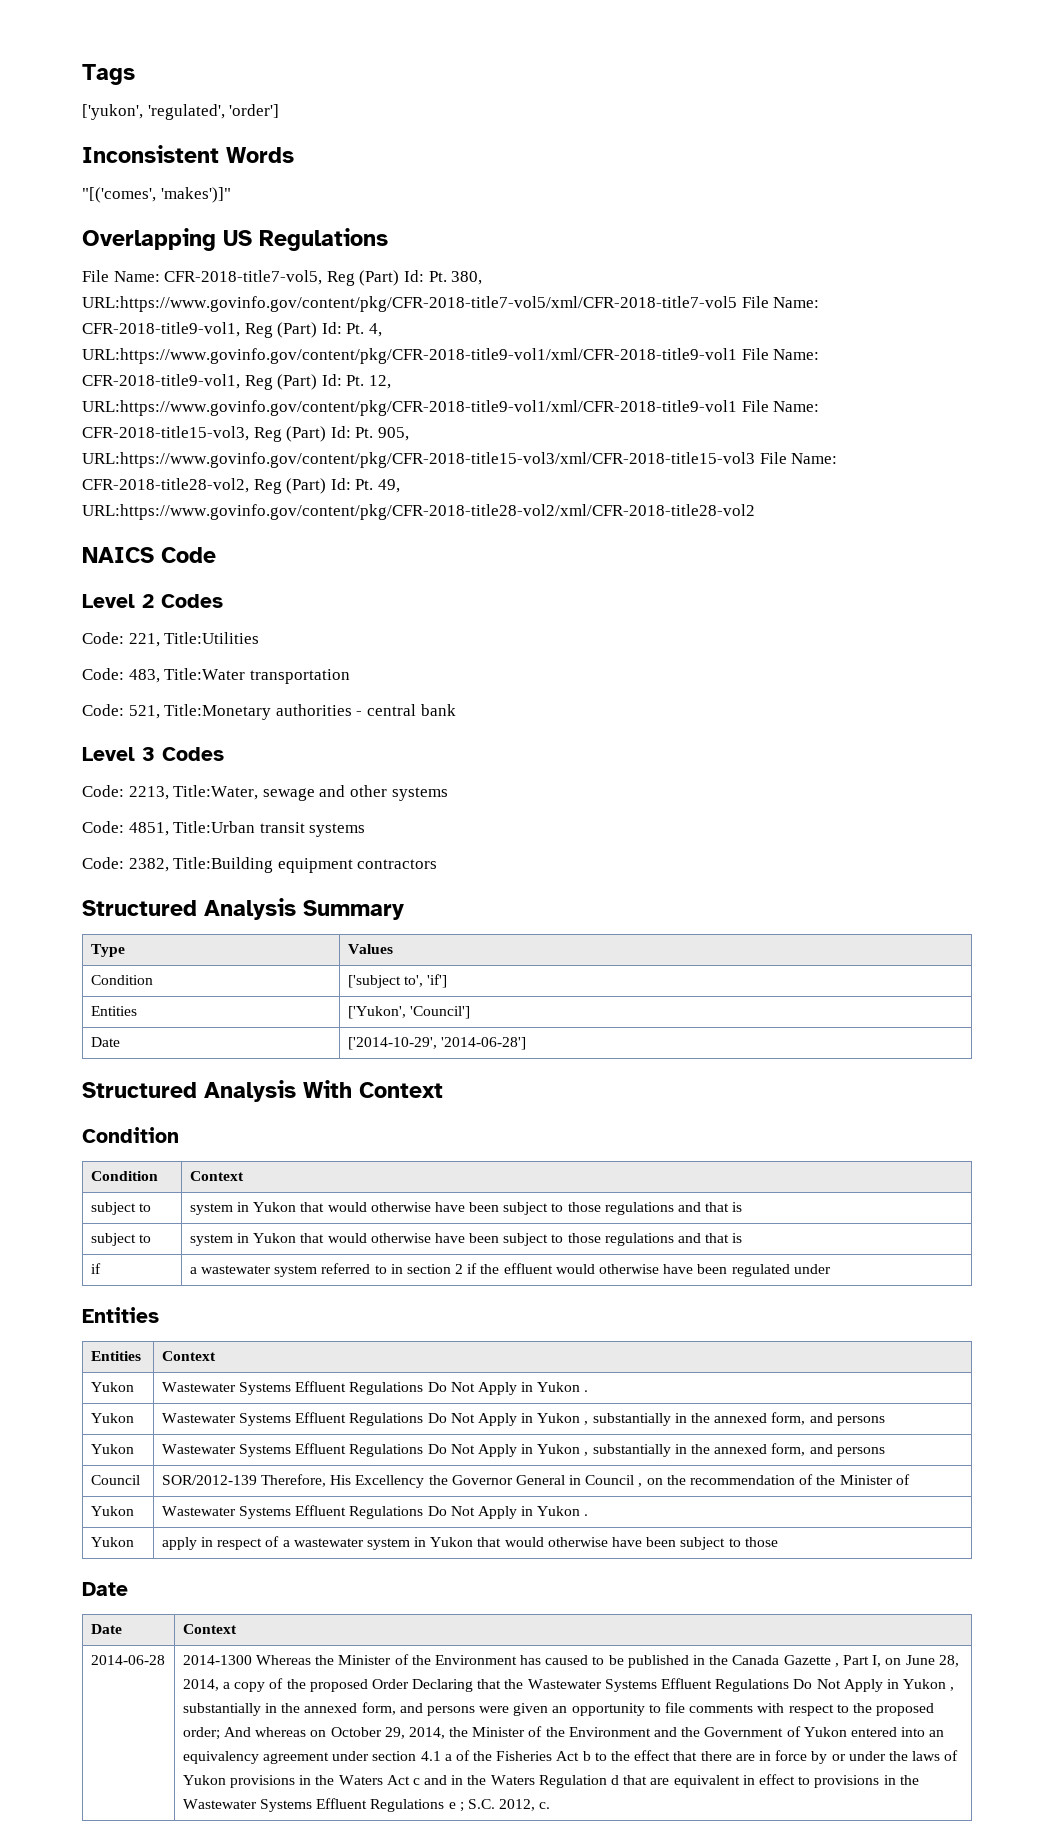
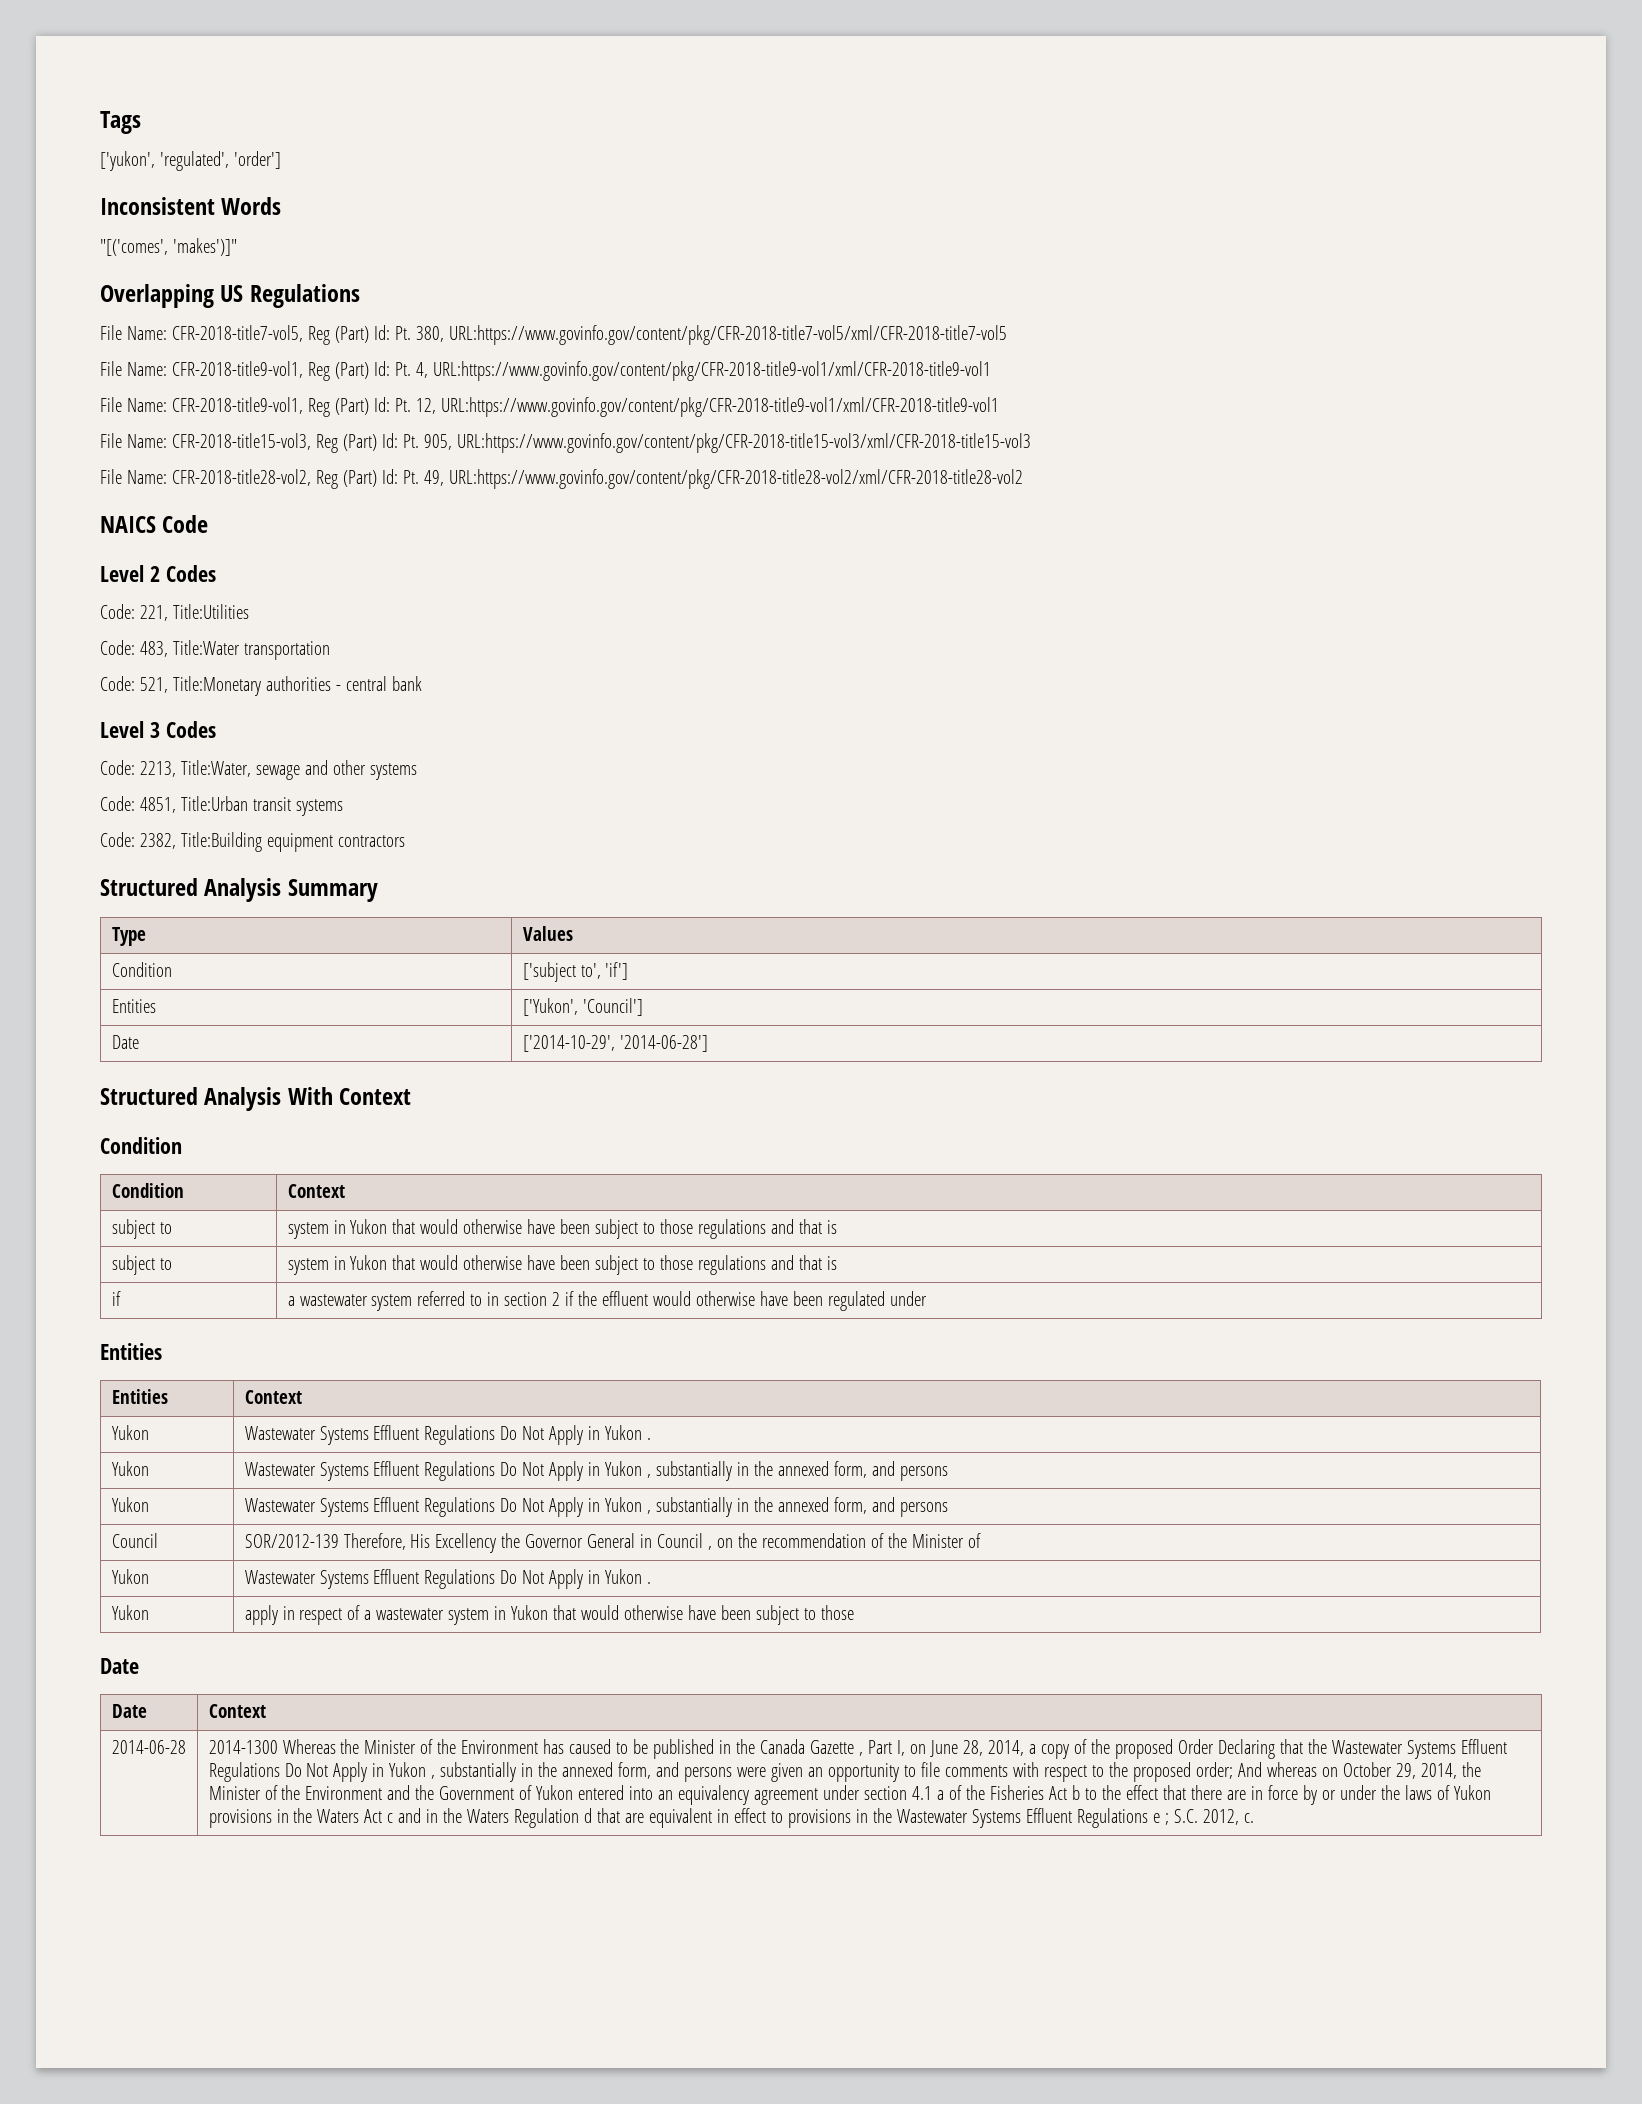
(737, 304) none -> (1007, 335) //
(737, 356) none -> (991, 371) //
(737, 408) none -> (999, 407) //
(755, 460) none -> (1031, 443) //

